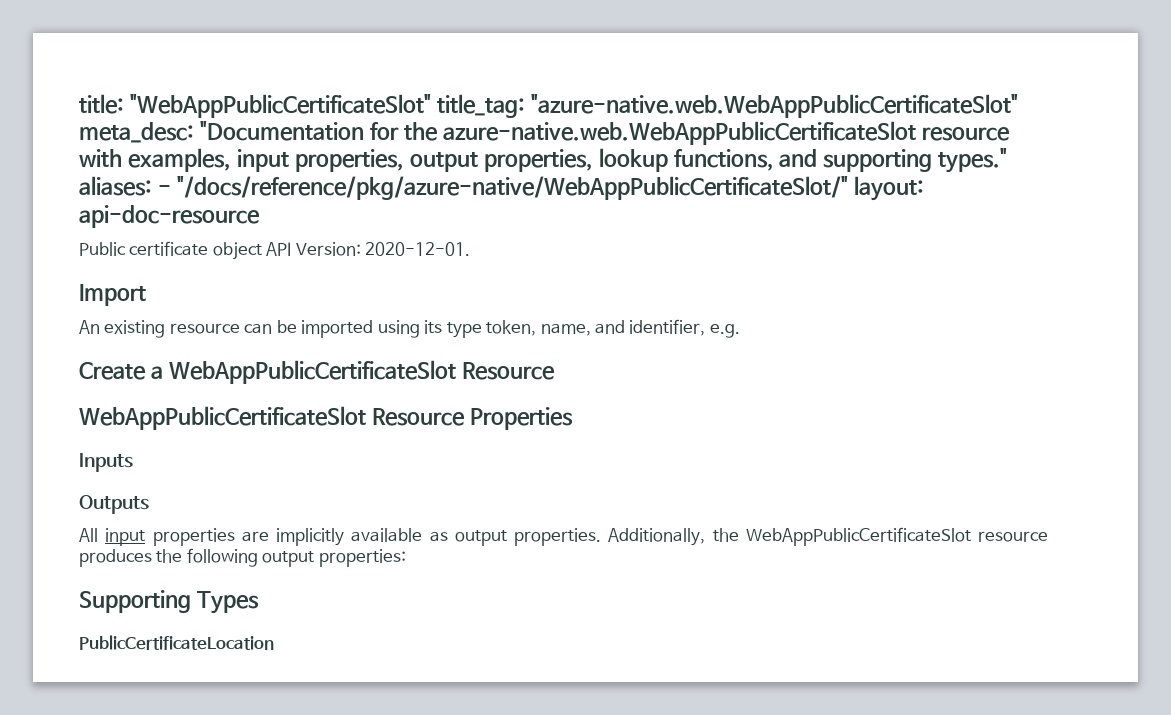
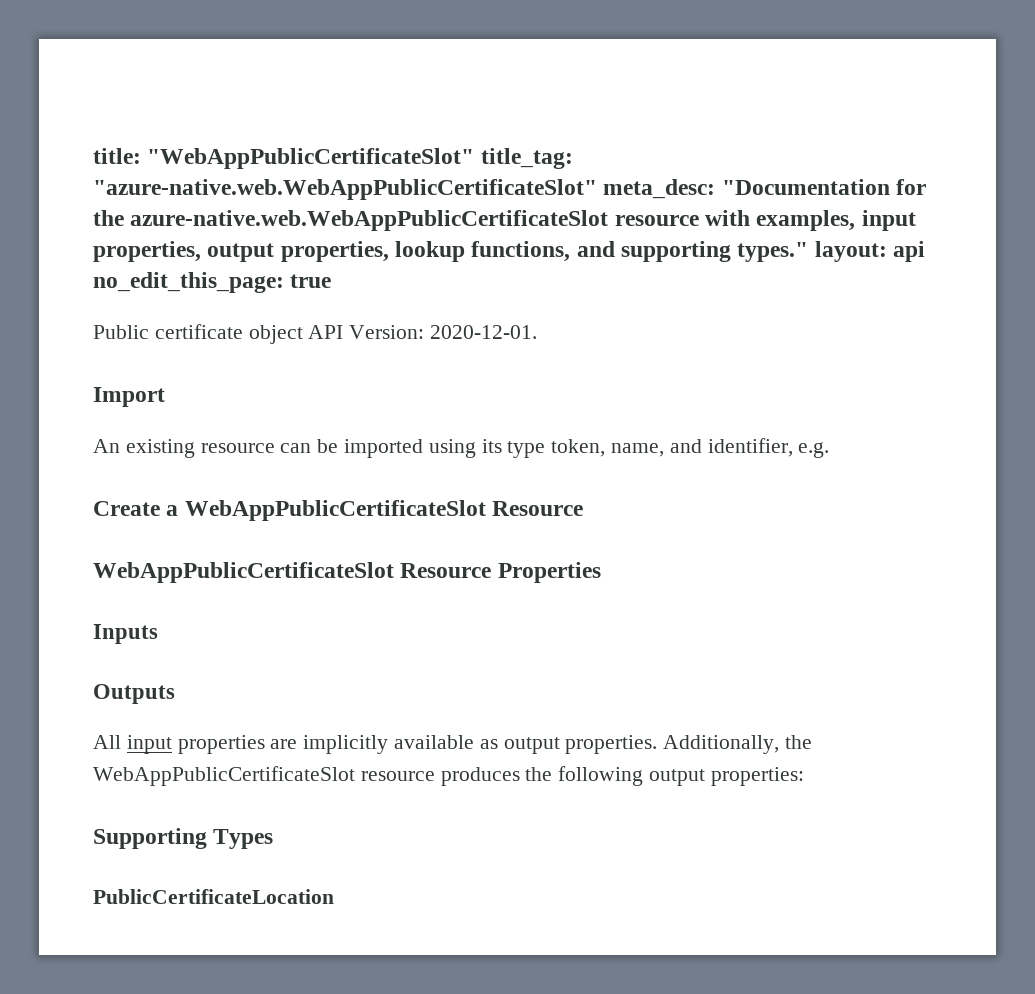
[79,176,924,201] [79,205,260,228] aliases: - "/docs/reference/pkg/azure-native/WebAppPublicCertificateSlot/" layout: api-doc-resource -> [814,241,926,262] [93,272,332,293] layout: api no_edit_this_page: true

